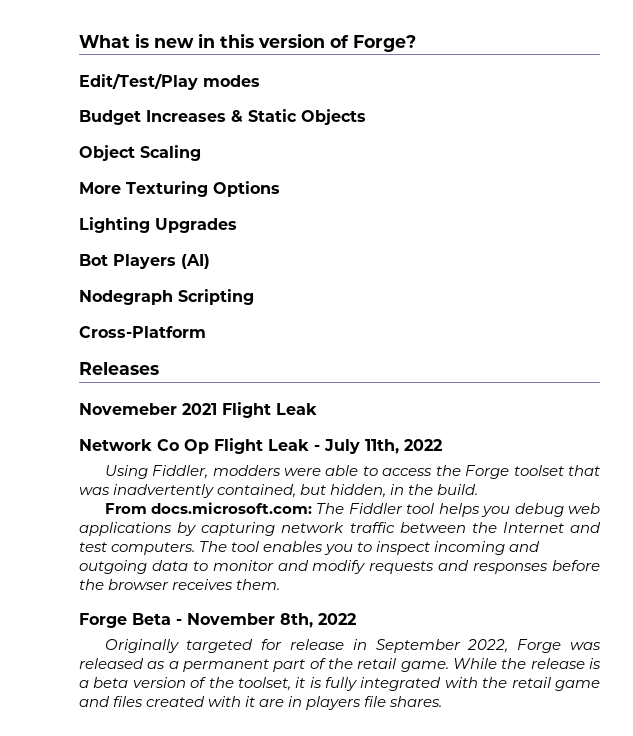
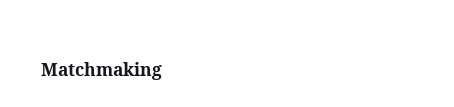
[79,33,416,52] [79,73,260,90] [79,109,366,125] [79,145,201,161] [79,181,280,197] [79,217,237,233] [79,254,210,269] [79,289,254,305] [79,326,206,338] [79,362,159,375] [79,402,317,418] [79,438,442,454] [104,465,600,479] [79,484,479,498] [104,502,601,517] [79,522,601,536] [79,541,541,555] [79,560,601,574] [79,579,281,590] [79,613,356,628] [104,639,601,653] [79,658,601,672] [79,677,600,691] [79,696,443,710] What is new in this version of Forge? // Edit/Test/Play modes // Budget Increases & Static Objects // Object Scaling // More Texturing Options // Lighting Upgrades // Bot Players (AI) // Nodegraph Scripting // Cross-Platform // Releases // Novemeber 2021 Flight Leak // Network Co Op Flight Leak - July 11th, 2022 // Using Fiddler, modders were able to access the Forge toolset that was inadvertently contained, but hidden, in the build. // From docs.microsoft.com: The Fiddler tool helps you debug web applications by capturing network traffic between the Internet and test computers. The tool enables you to inspect incoming and outgoing data to monitor and modify requests and responses before the browser receives them. // Forge Beta - November 8th, 2022 // Originally targeted for release in September 2022, Forge was released as a permanent part of the retail game. While the release is a beta version of the toolset, it is fully integrated with the retail game and files created with it are in players file shares. -> [41,62,162,80] Matchmaking

